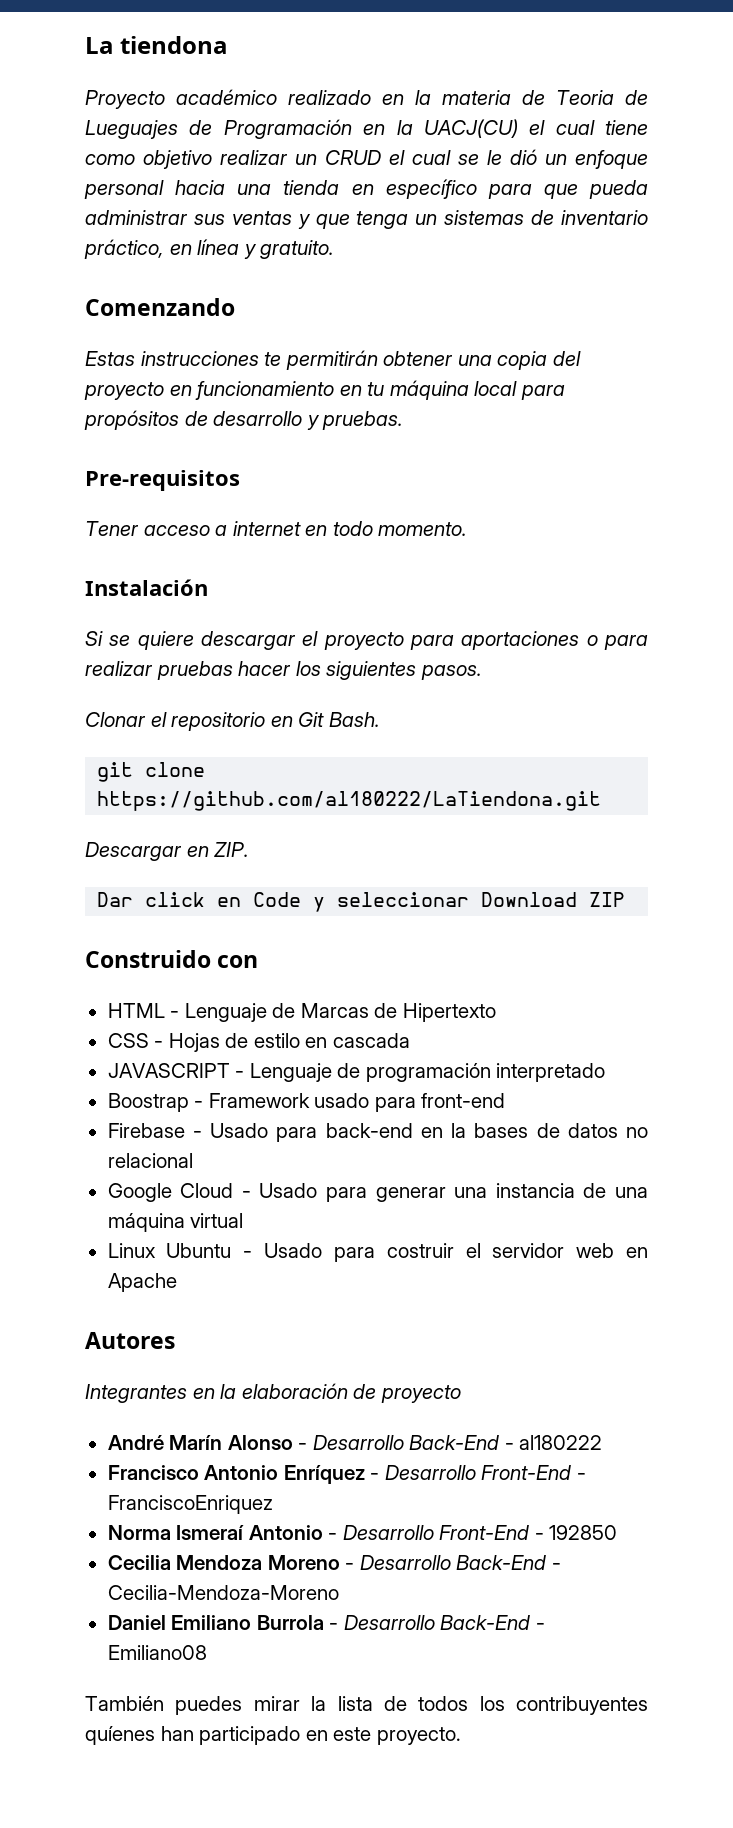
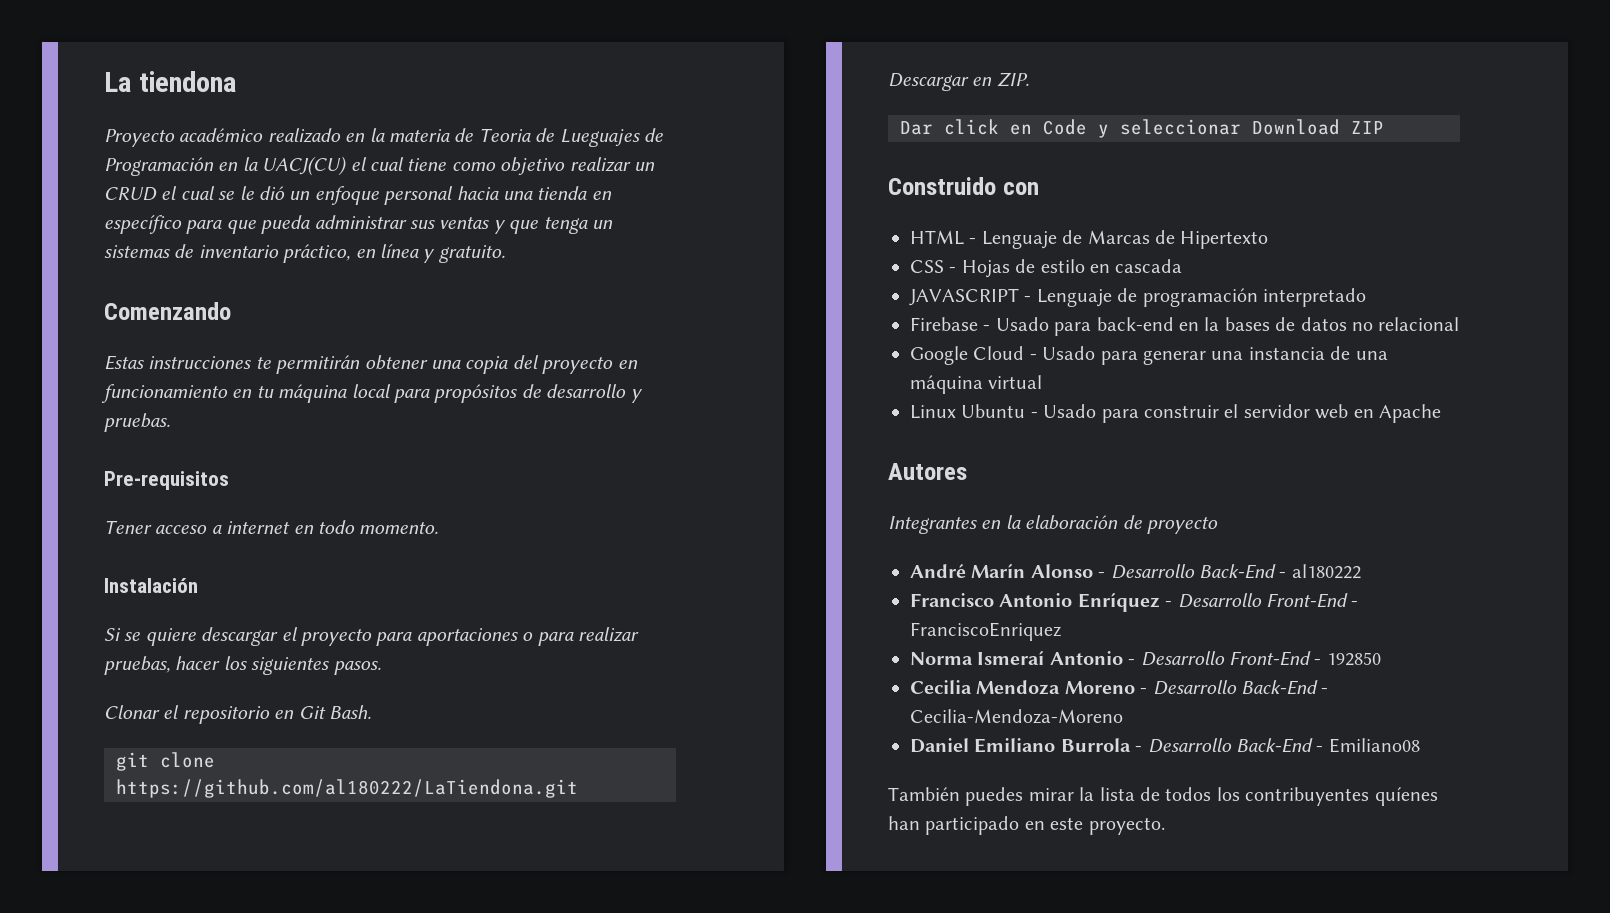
[156,661,233,680] pruebas -> [104,656,170,675] pruebas,
[107,1093,506,1112] // Boostrap - Framework usado para front-end -> (1366, 297) none
[386,1243,454,1258] costruir -> [1144,405,1219,418] construir

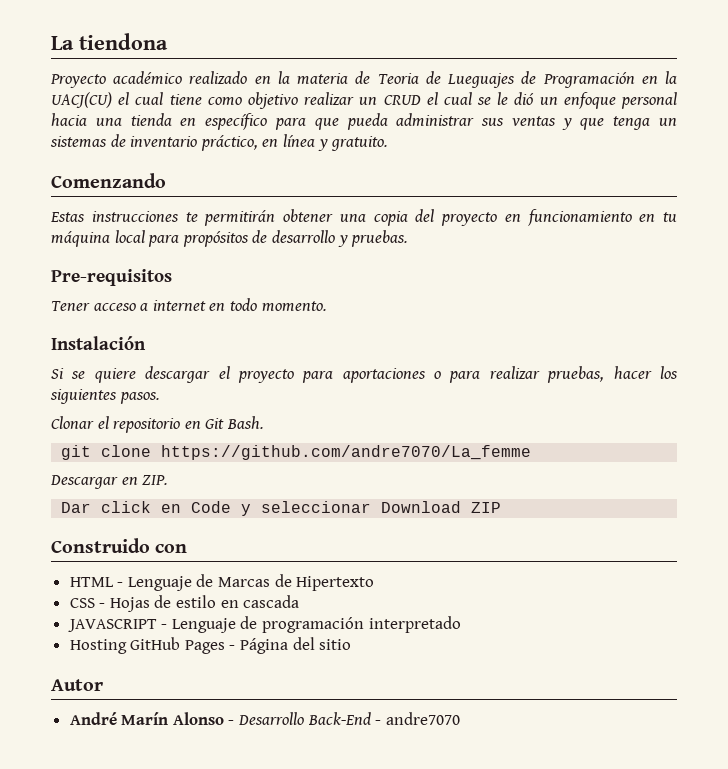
[116,779,578,798] https://github.com/al180222/LaTiendona.git -> [161,445,532,460] https://github.com/andre7070/La_femme
[910,317,1460,336] [910,346,1388,365] [910,375,1043,394] [910,404,1441,423] [888,463,967,480] [888,515,1218,534] Firebase - Usado para back-end en la bases de datos no relacional // Google Cloud - Usado para generar una instancia de una máquina virtual // Linux Ubuntu - Usado para construir el servidor web en Apache // Autores // Integrantes en la elaboración de proyecto -> [69,637,352,654] [51,679,103,691] Hosting GitHub Pages - Página del sitio // Autor
[1291,564,1361,579] [910,593,1359,612] [910,622,1061,641] [910,651,1381,666] [910,680,1329,695] [910,709,1123,724] [910,738,1420,753] [888,787,1438,806] [888,816,1165,835] al180222 // Francisco Antonio Enríquez - Desarrollo Front-End - FranciscoEnriquez // Norma Ismeraí Antonio - Desarrollo Front-End - 192850 // Cecilia Mendoza Moreno - Desarrollo Back-End - Cecilia-Mendoza-Moreno // Daniel Emiliano Burrola - Desarrollo Back-End - Emiliano08 // También puedes mirar la lista de todos los contribuyentes quíenes han participado en este proyecto. -> [385,712,460,725] andre7070

